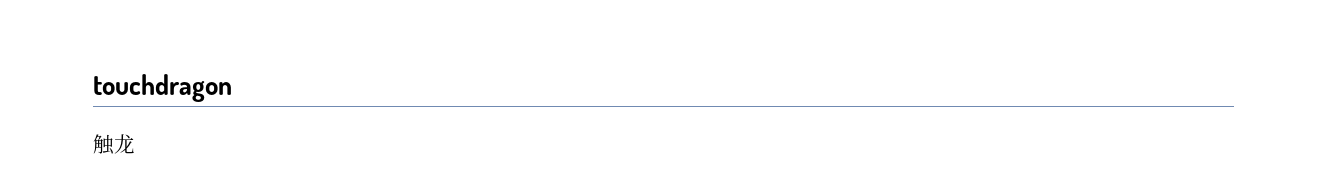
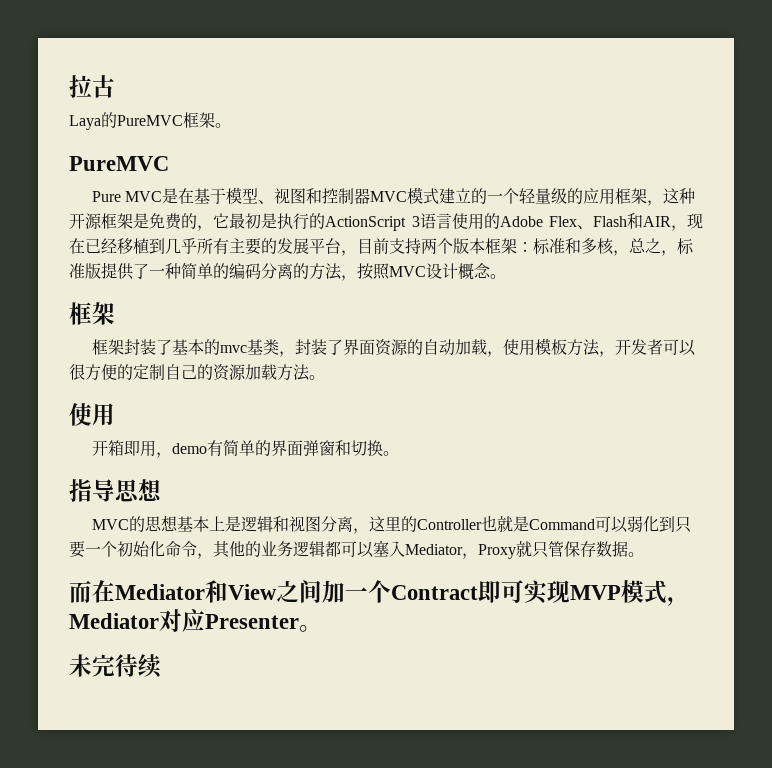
[93,74,232,102] [93,134,135,155] touchdragon // 触龙 -> [69,75,115,98] [69,112,231,130] [69,156,169,171] [92,187,696,206] [69,213,703,231] [69,238,694,256] [69,262,506,281] [69,302,115,325] [92,338,697,357] [69,364,325,381] [69,403,115,426] [92,440,400,458] [69,479,162,502] [92,515,692,534] [69,540,644,559] [69,580,690,606] [69,609,322,632] [69,654,162,678] 拉古 // Laya的PureMVC框架。 // PureMVC // Pure MVC是在基于模型、视图和控制器MVC模式建立的一个轻量级的应用框架，这种开源框架是免费的，它最初是执行的ActionScript 3语言使用的Adobe Flex、Flash和AIR，现在已经移植到几乎所有主要的发展平台，目前支持两个版本框架：标准和多核，总之，标准版提供了一种简单的编码分离的方法，按照MVC设计概念。 // 框架 // 框架封装了基本的mvc基类，封装了界面资源的自动加载，使用模板方法，开发者可以很方便的定制自己的资源加载方法。 // 使用 // 开箱即用，demo有简单的界面弹窗和切换。 // 指导思想 // MVC的思想基本上是逻辑和视图分离，这里的Controller也就是Command可以弱化到只要一个初始化命令，其他的业务逻辑都可以塞入Mediator，Proxy就只管保存数据。 // 而在Mediator和View之间加一个Contract即可实现MVP模式，Mediator对应Presenter。 // 未完待续

